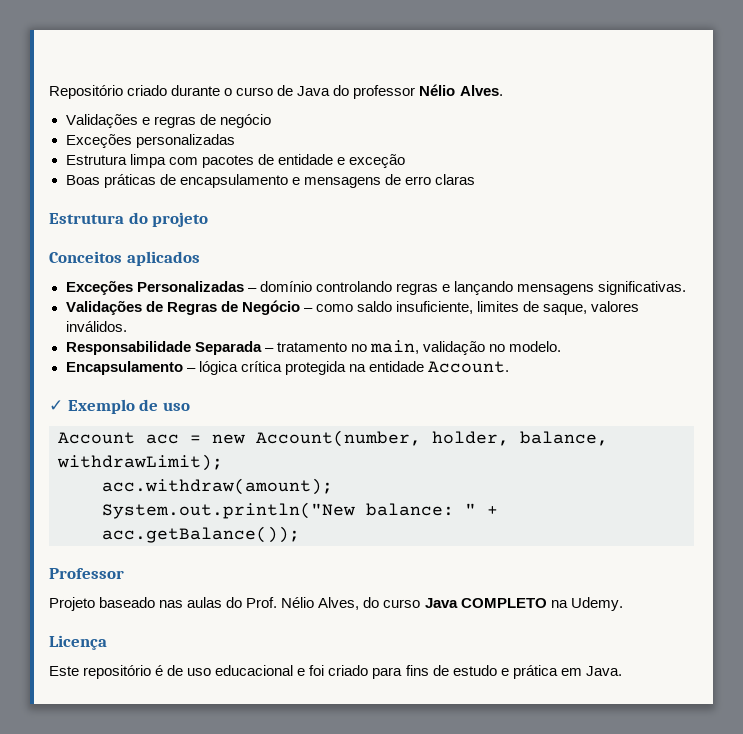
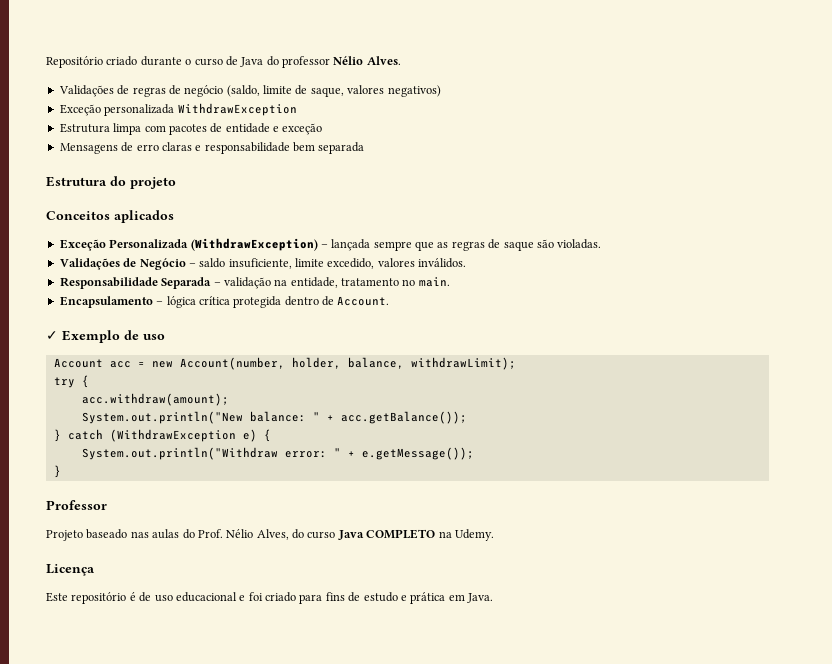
[141,117,150,125] e -> [117,85,130,95] de
[65,134,235,148] // Exceções personalizadas -> [226,85,441,97] [59,103,297,116] (saldo, limite de saque, valores negativos) // Exceção personalizada WithdrawException
[65,174,381,188] Boas práticas de encapsulamento e mensagens -> [59,143,118,154] Mensagens
(475, 179) none -> [195,142,365,154] e responsabilidade bem separada
[65,280,686,295] [65,300,238,315] Exceções Personalizadas – domínio controlando regras e lançando mensagens significativas. // Validações de Regras de -> [59,238,602,251] [59,258,137,270] Exceção Personalizada (WithdrawException) – lançada sempre que as regras de saque são violadas. // Validações de
[315,304,353,312] como -> (196, 265) none
[476,301,588,315] limites de saque, -> [295,258,375,269] limite excedido,
[276,340,561,355] tratamento no main, validação no modelo. -> [223,277,450,289] validação na entidade, tratamento no main.
[348,361,424,372] na entidade -> [284,296,334,306] dentro de
(223, 462) none -> [53,375,89,388] // try {
(300, 534) none -> [53,429,271,442] [81,447,474,460] [53,465,61,478] // } catch (WithdrawException e) { // System.out.println("Withdraw error: " + e.getMessage()); // }

